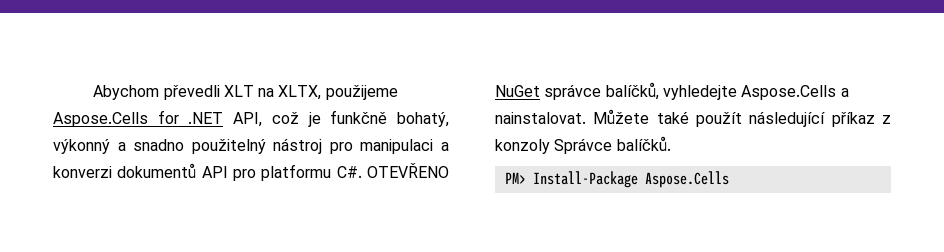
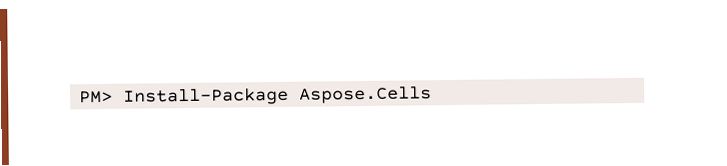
[93,85,398,100] [53,110,449,127] [53,138,449,154] [53,163,449,181] [495,82,849,100] [495,109,891,127] [495,136,671,154] Abychom převedli XLT na XLTX, použijeme Aspose.Cells for .NET API, což je funkčně bohatý, výkonný a snadno použitelný nástroj pro manipulaci a konverzi dokumentů API pro platformu C#. OTEVŘENO NuGet správce balíčků, vyhledejte Aspose.Cells a nainstalovat. Můžete také použít následující příkaz z konzoly Správce balíčků. // -> (79, 97) none

